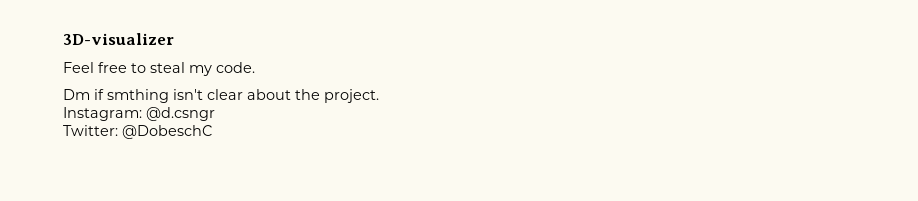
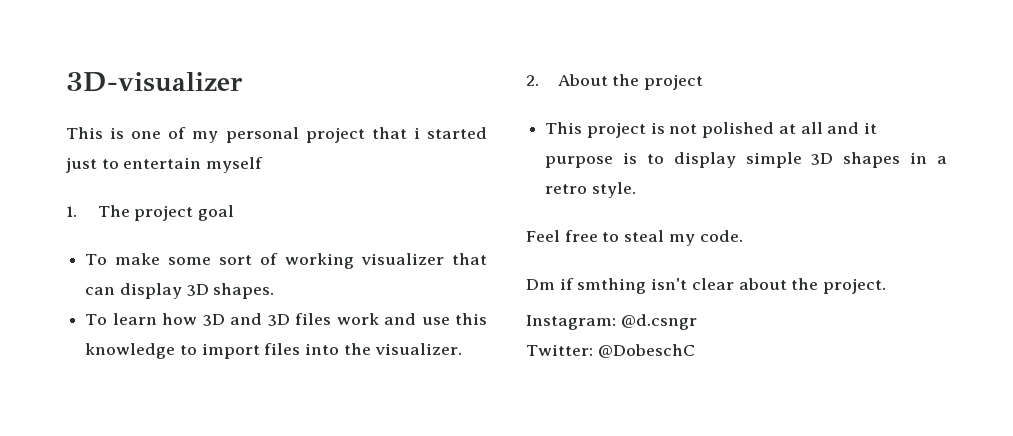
(174, 39) none -> [66,127,487,143] [66,157,264,173] [66,205,235,221] [85,253,487,269] [85,283,275,299] [85,313,487,326] [85,343,462,359] [526,74,704,90] [545,122,878,138] [545,152,947,168] [545,182,636,198] // This is one of my personal project that i started just to entertain myself // 1. The project goal // To make some sort of working visualizer that can display 3D shapes. // To learn how 3D and 3D files work and use this knowledge to import files into the visualizer. // 2. About the project // This project is not polished at all and it purpose is to display simple 3D shapes in a retro style.

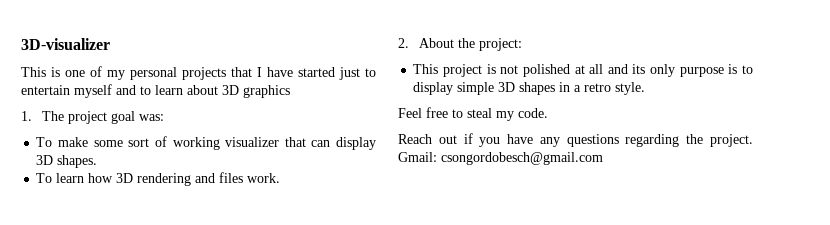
[305,127,420,143] project that i -> [182,67,293,80] projects that I have
(264, 165) none -> [116,85,290,98] and to learn about 3D graphics
(235, 213) none -> [138,114,164,121] was:
[230,313,487,326] [85,343,462,359] and 3D files work and use this knowledge to import files into the visualizer. -> [137,172,281,186] rendering and files work.
[644,74,704,90] project -> [478,38,522,51] project:
[864,122,878,134] it -> [632,64,676,77] its only
[526,278,887,294] [526,314,697,330] [526,344,695,358] Dm if smthing isn't clear about the project. // Instagram: @d.csngr // Twitter: @DobeschC -> [398,133,753,147] [398,152,603,165] Reach out if you have any questions regarding the project. Gmail: csongordobesch@gmail.com

